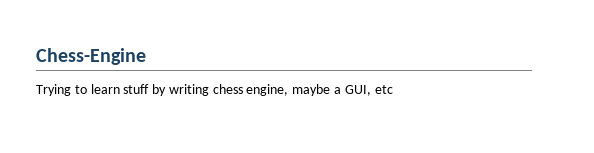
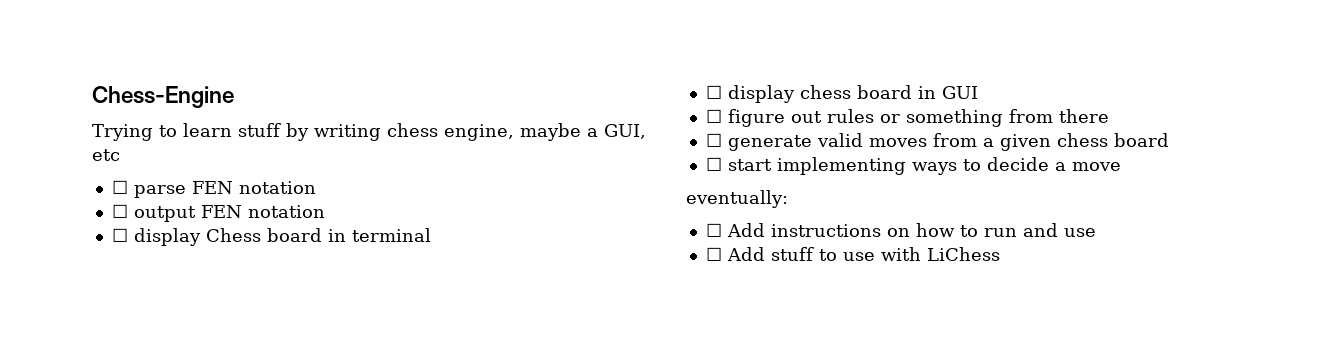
(393, 89) none -> [111,180,316,198] [111,204,325,222] [111,228,431,246] [705,85,978,103] [705,109,1109,127] [705,133,1169,151] [705,157,1121,175] [686,190,788,208] [705,223,1096,237] [705,247,1000,261] // ☐ parse FEN notation // ☐ output FEN notation // ☐ display Chess board in terminal // ☐ display chess board in GUI // ☐ figure out rules or something from there // ☐ generate valid moves from a given chess board // ☐ start implementing ways to decide a move // eventually: // ☐ Add instructions on how to run and use // ☐ Add stuff to use with LiChess

